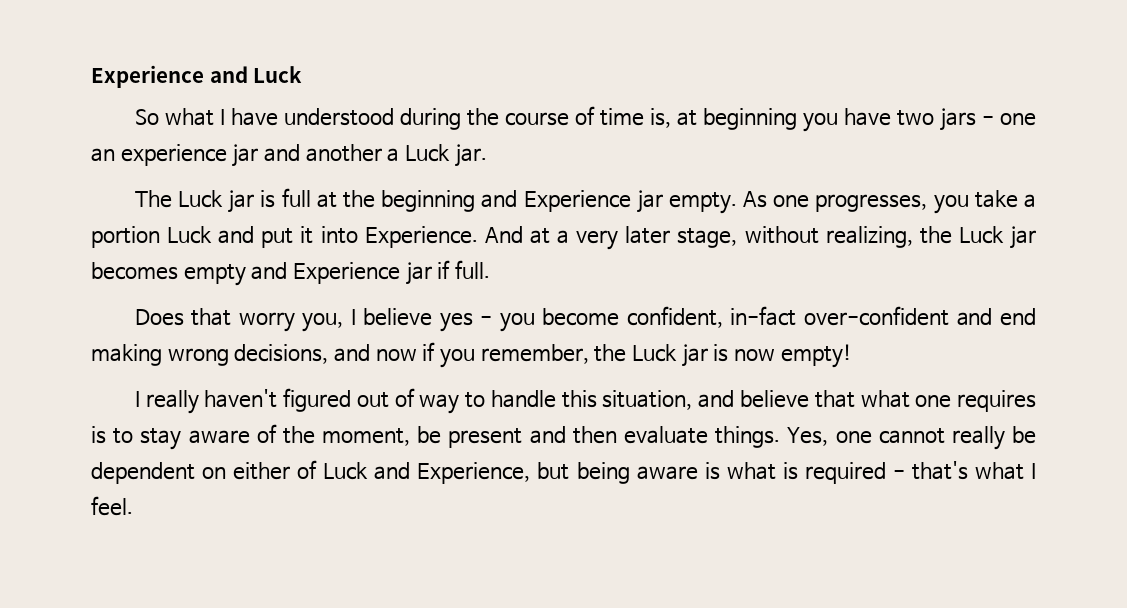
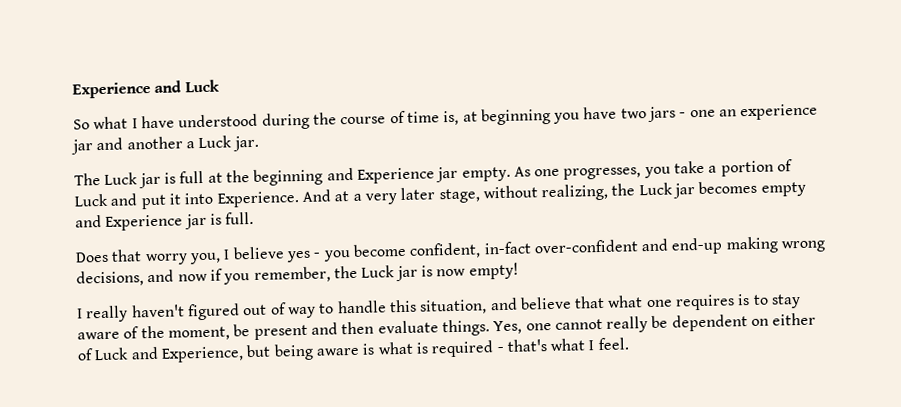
(160, 237) none -> [777,159,794,172] of
[437,260,451,279] if -> [209,213,222,225] is
[1000,308,1036,326] end -> [671,237,724,255] end-up

